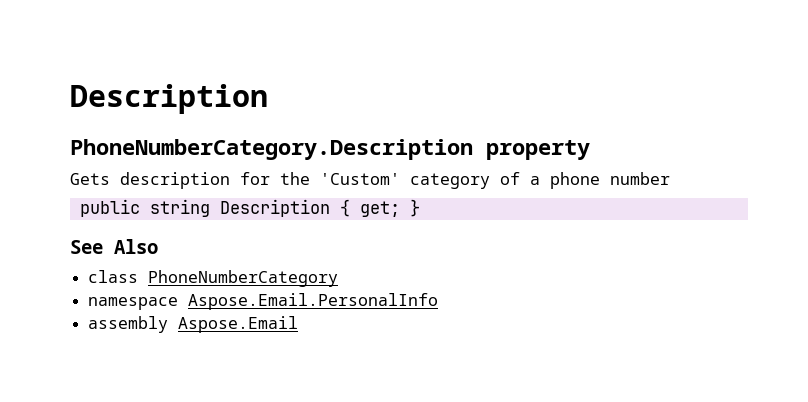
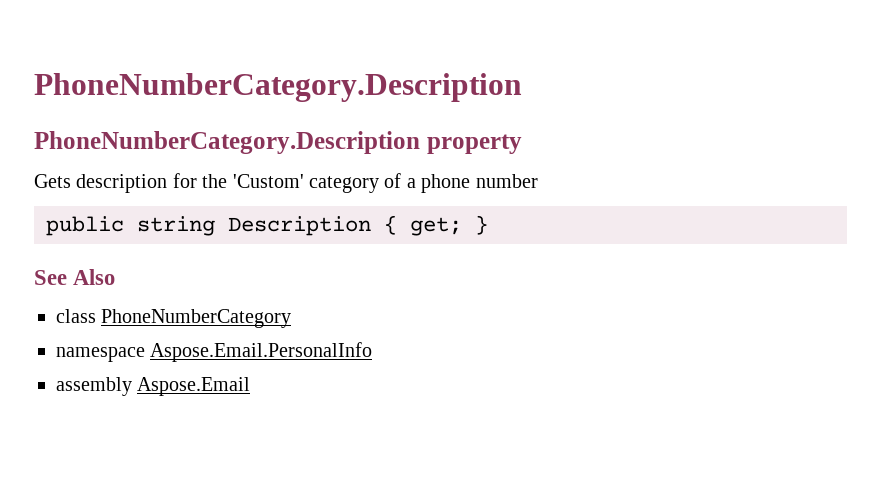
[70,84,268,114] Description -> [34,73,522,102] PhoneNumberCategory.Description

